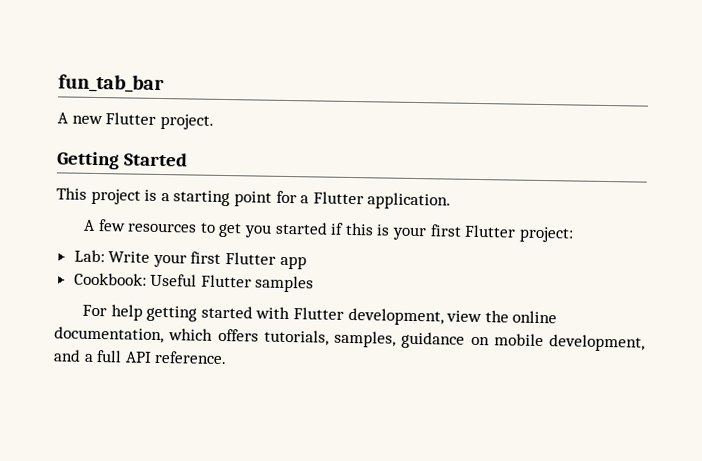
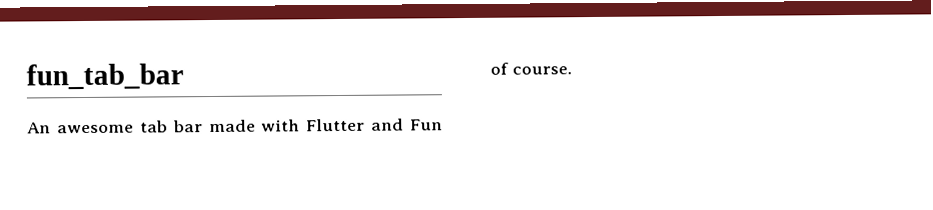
[57,112,214,130] [56,151,188,170] [56,187,452,210] [83,219,574,243] [73,249,307,270] [73,272,315,293] [82,304,558,326] [54,326,645,352] [53,349,228,365] A new Flutter project. // Getting Started // This project is a starting point for a Flutter application. // A few resources to get you started if this is your first Flutter project: // Lab: Write your first Flutter app // Cookbook: Useful Flutter samples // For help getting started with Flutter development, view the online documentation, which offers tutorials, samples, guidance on mobile development, and a full API reference. -> [27,118,443,134] [490,62,572,75] An awesome tab bar made with Flutter and Fun of course.

